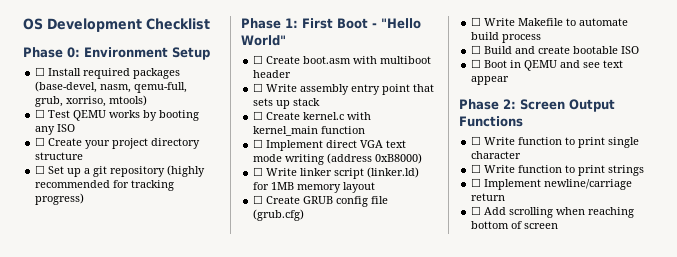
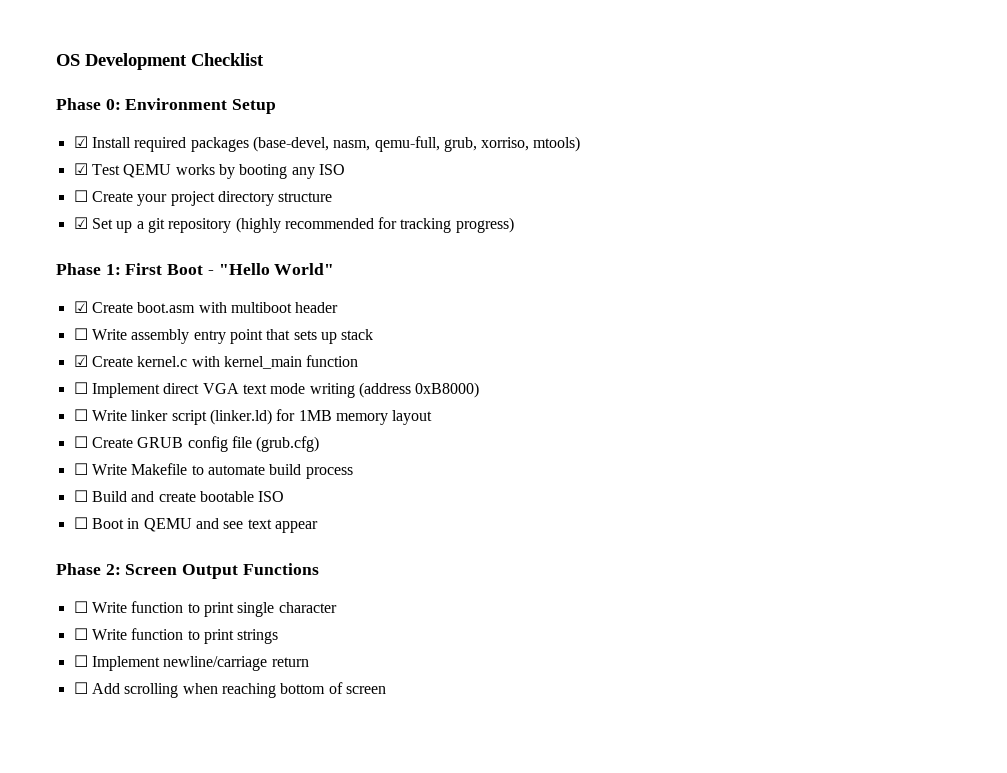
[35,67,46,76] ☐ -> [73,136,88,148] ☑
[35,109,46,118] ☐ -> [73,163,88,175] ☑
[35,165,46,174] ☐ -> [73,217,88,229] ☑
[253,55,264,64] ☐ -> [73,301,88,313] ☑
[253,111,264,120] ☐ -> [73,355,88,367] ☑

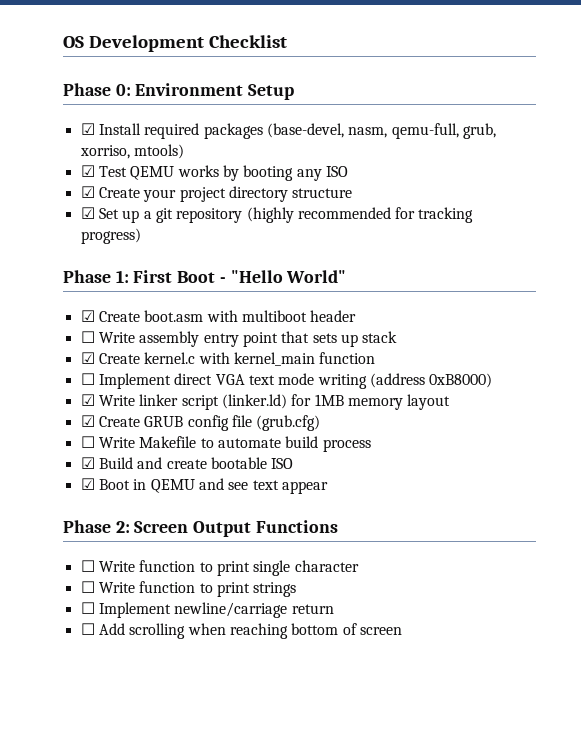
[73,190,88,202] ☐ -> [80,186,95,198] ☑
[73,409,88,421] ☐ -> [80,394,95,406] ☑
[73,436,88,448] ☐ -> [80,415,95,427] ☑
[73,490,88,502] ☐ -> [80,457,95,469] ☑
[73,517,88,529] ☐ -> [80,478,95,490] ☑

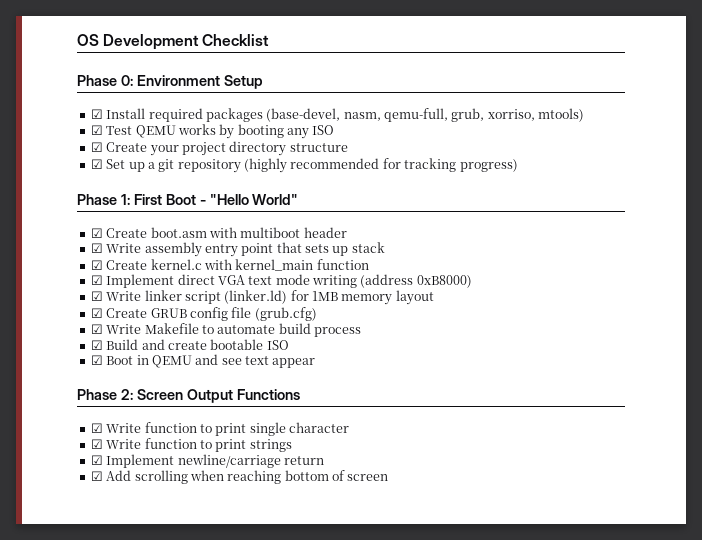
[80,331,95,343] ☐ -> [90,243,103,253] ☑
[80,373,95,385] ☐ -> [90,275,103,285] ☑
[80,436,95,448] ☐ -> [90,324,103,334] ☑
[80,560,95,572] ☐ -> [90,423,103,433] ☑
[80,581,95,593] ☐ -> [90,439,103,449] ☑
[80,602,95,614] ☐ -> [90,455,103,465] ☑
[80,623,95,635] ☐ -> [90,471,103,481] ☑

